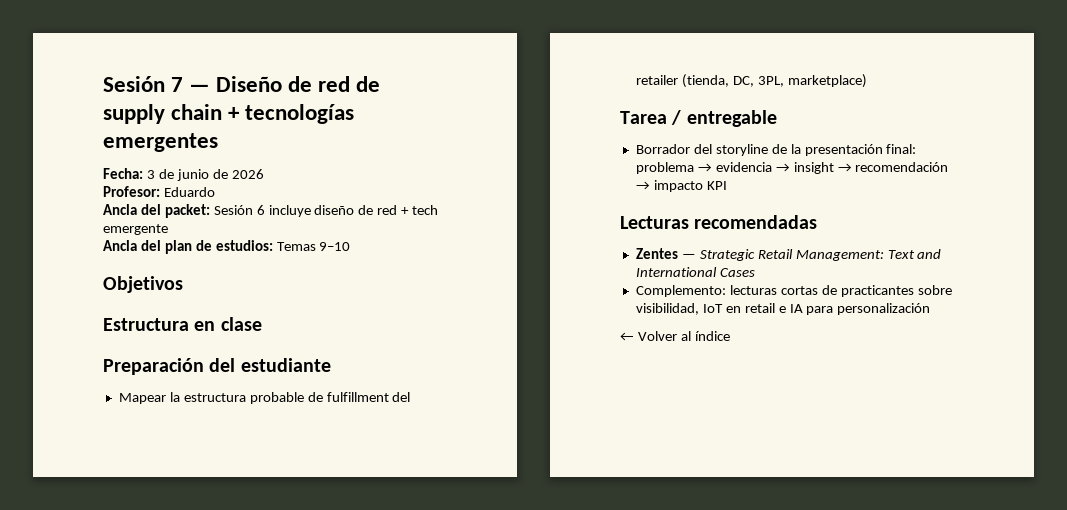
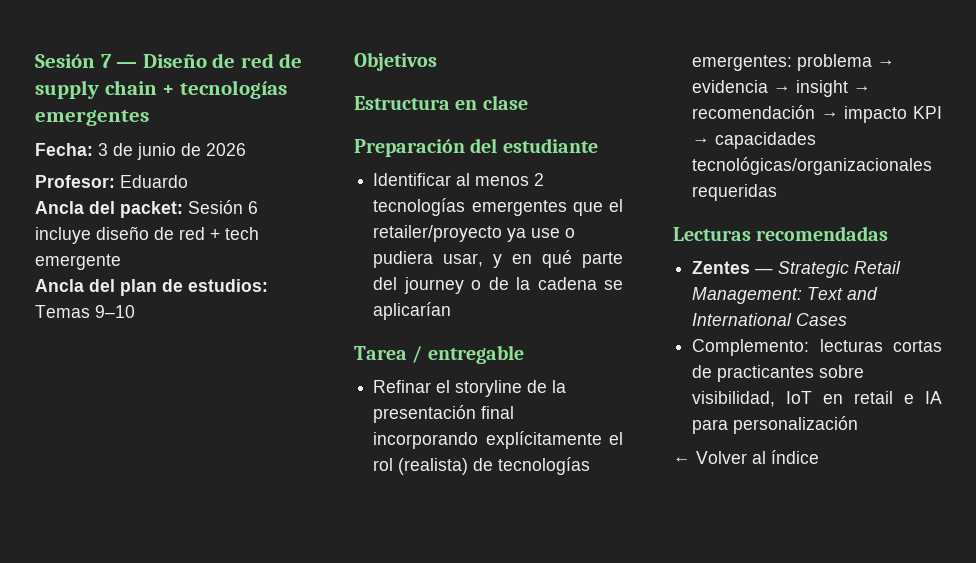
[118,392,411,404] [635,74,867,88] Mapear la estructura probable de fulfillment del retailer (tienda, DC, 3PL, marketplace) -> [373,173,545,186] [373,198,623,216] [373,225,576,242] [373,250,623,268] [373,277,623,294] [373,302,452,320] Identificar al menos 2 tecnologías emergentes que el retailer/proyecto ya use o pudiera usar, y en qué parte del journey o de la cadena se aplicarían
[635,144,712,154] Borrador del -> [373,380,451,393] Refinar el
[886,144,917,154] final: -> [481,406,515,419] [373,431,623,449] [373,457,591,475] [692,55,793,71] final incorporando explícitamente el rol (realista) de tecnologías emergentes:
(727, 185) none -> [692,132,817,149] [692,157,933,175] [692,184,778,201] → capacidades tecnológicas/organizacionales requeridas

